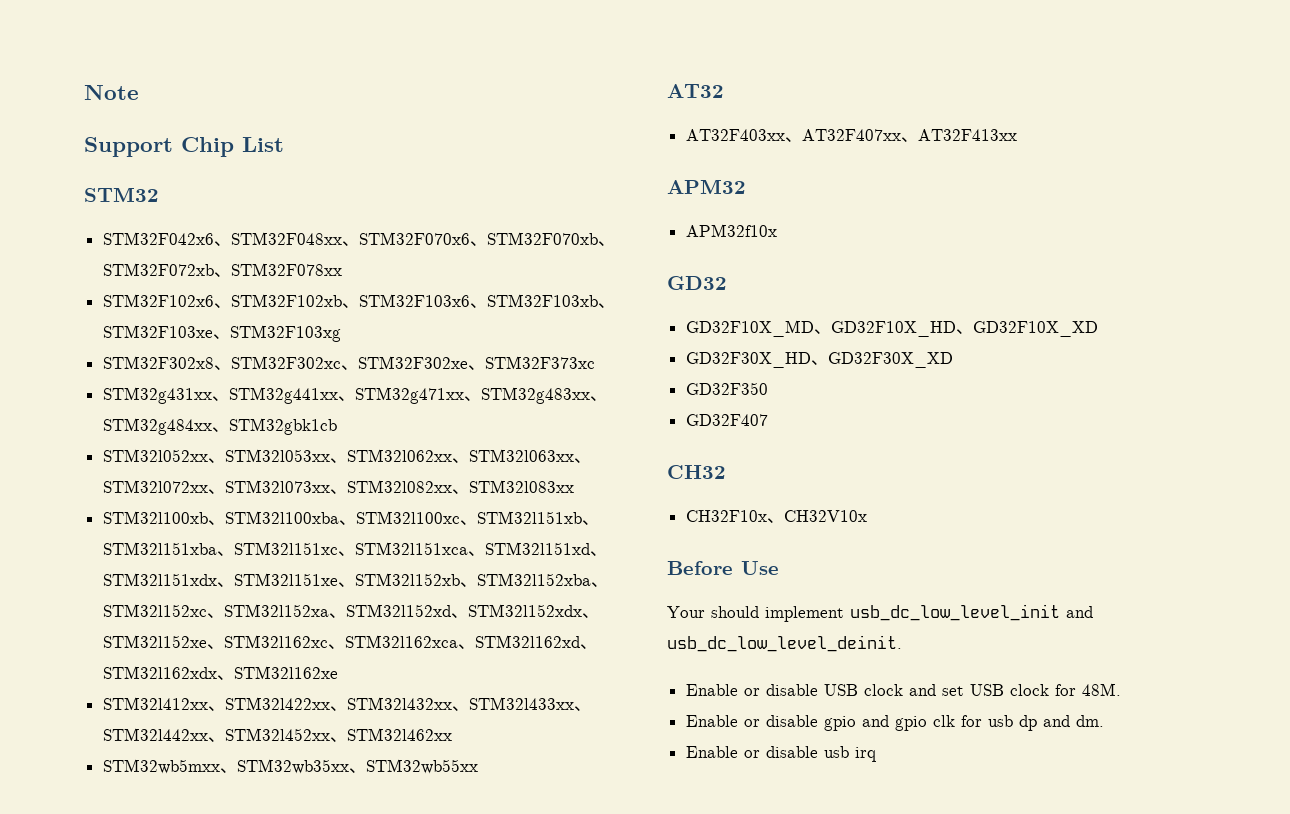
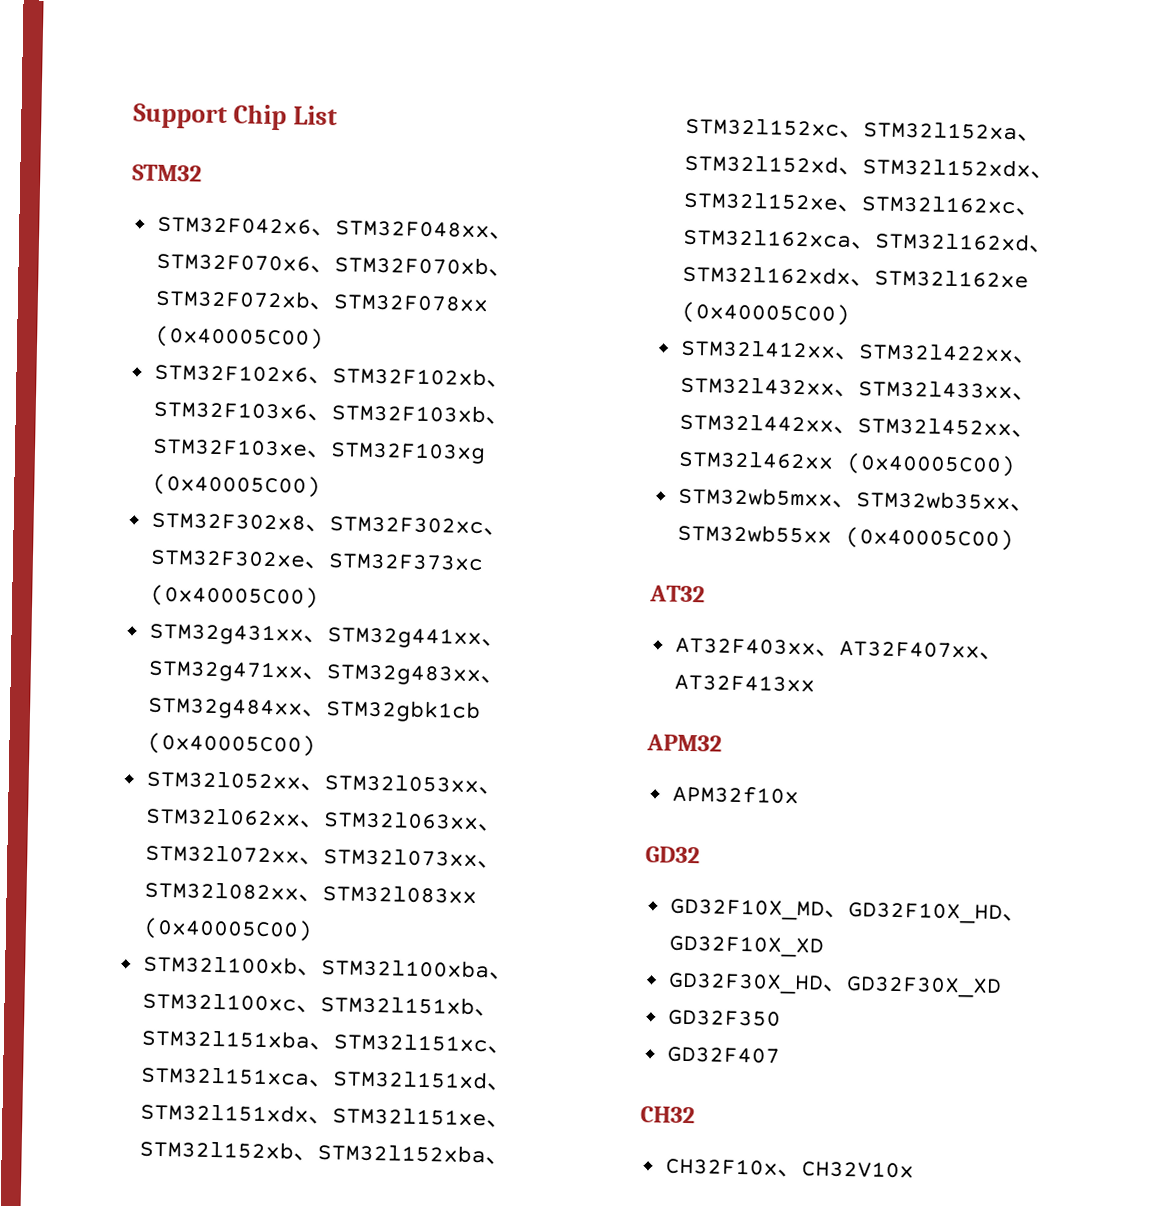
[84,85,139,100] Note // -> (133, 116) none
(342, 269) none -> [154,325,324,350] (0x40005C00)
(341, 333) none -> [151,473,321,498] (0x40005C00)
(595, 362) none -> [149,584,319,609] (0x40005C00)
(337, 426) none -> [146,732,316,757] (0x40005C00)
(574, 486) none -> [142,917,313,942] (0x40005C00)
(338, 672) none -> [680,301,850,326] (0x40005C00)
(452, 734) none -> [845,452,1016,478] (0x40005C00)
(478, 766) none -> [844,526,1014,552] (0x40005C00)
[667,561,779,575] [667,604,1093,622] [667,635,902,652] [685,683,1121,696] [685,715,1104,731] [685,746,876,762] // Before Use // Your should implement usb_dc_low_level_init and usb_dc_low_level_deinit. // Enable or disable USB clock and set USB clock for 48M. // Enable or disable gpio and gpio clk for usb dp and dm. // Enable or disable usb irq -> (914, 1169) none

